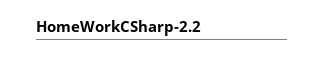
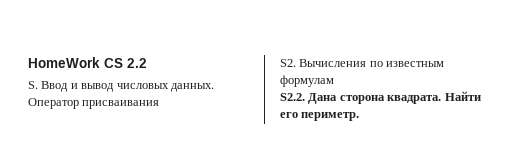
[36,20,201,36] HomeWorkCSharp-2.2 -> [28,57,147,68] [28,81,214,92] [28,98,160,109] [280,59,445,67] [280,75,334,87] [280,91,481,104] [280,112,360,121] HomeWork CS 2.2 // S. Ввод и вывод числовых данных. Оператор присваивания // S2. Вычисления по известным формулам // S2.2. Дана сторона квадрата. Найти его периметр.

